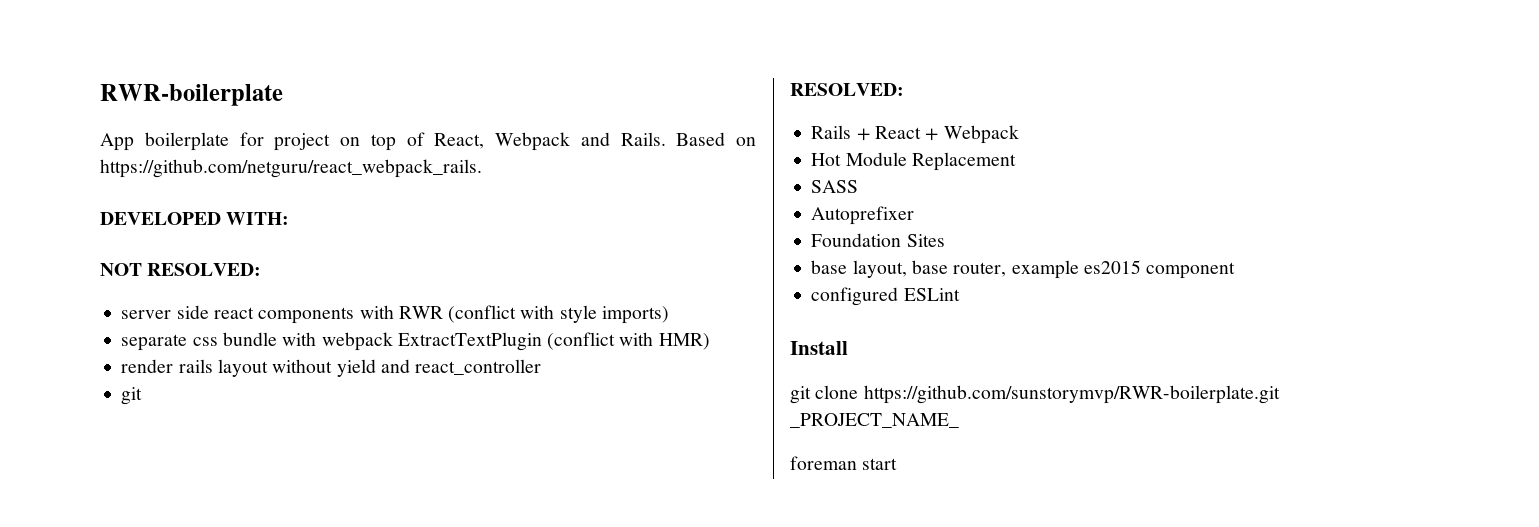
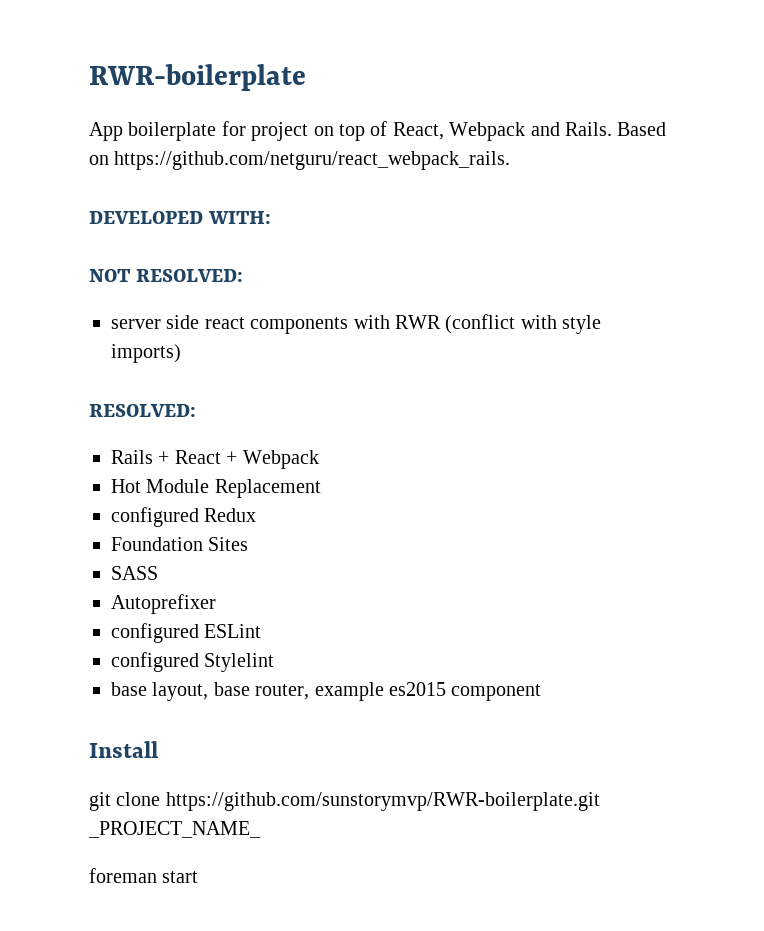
[121,332,710,351] [121,359,542,377] [121,387,143,405] // separate css bundle with webpack ExtractTextPlugin (conflict with HMR) // render rails layout without yield and react_controller // git -> (181, 353) none
[811,180,859,193] [811,206,915,225] [811,233,945,247] SASS // Autoprefixer // Foundation Sites -> [111,507,257,527] [111,537,249,551] [111,566,158,580] [111,594,216,614] [111,623,262,643] [111,652,275,672] configured Redux // Foundation Sites // SASS // Autoprefixer // configured ESLint // configured Stylelint
[811,287,960,306] // configured ESLint -> (542, 692) none

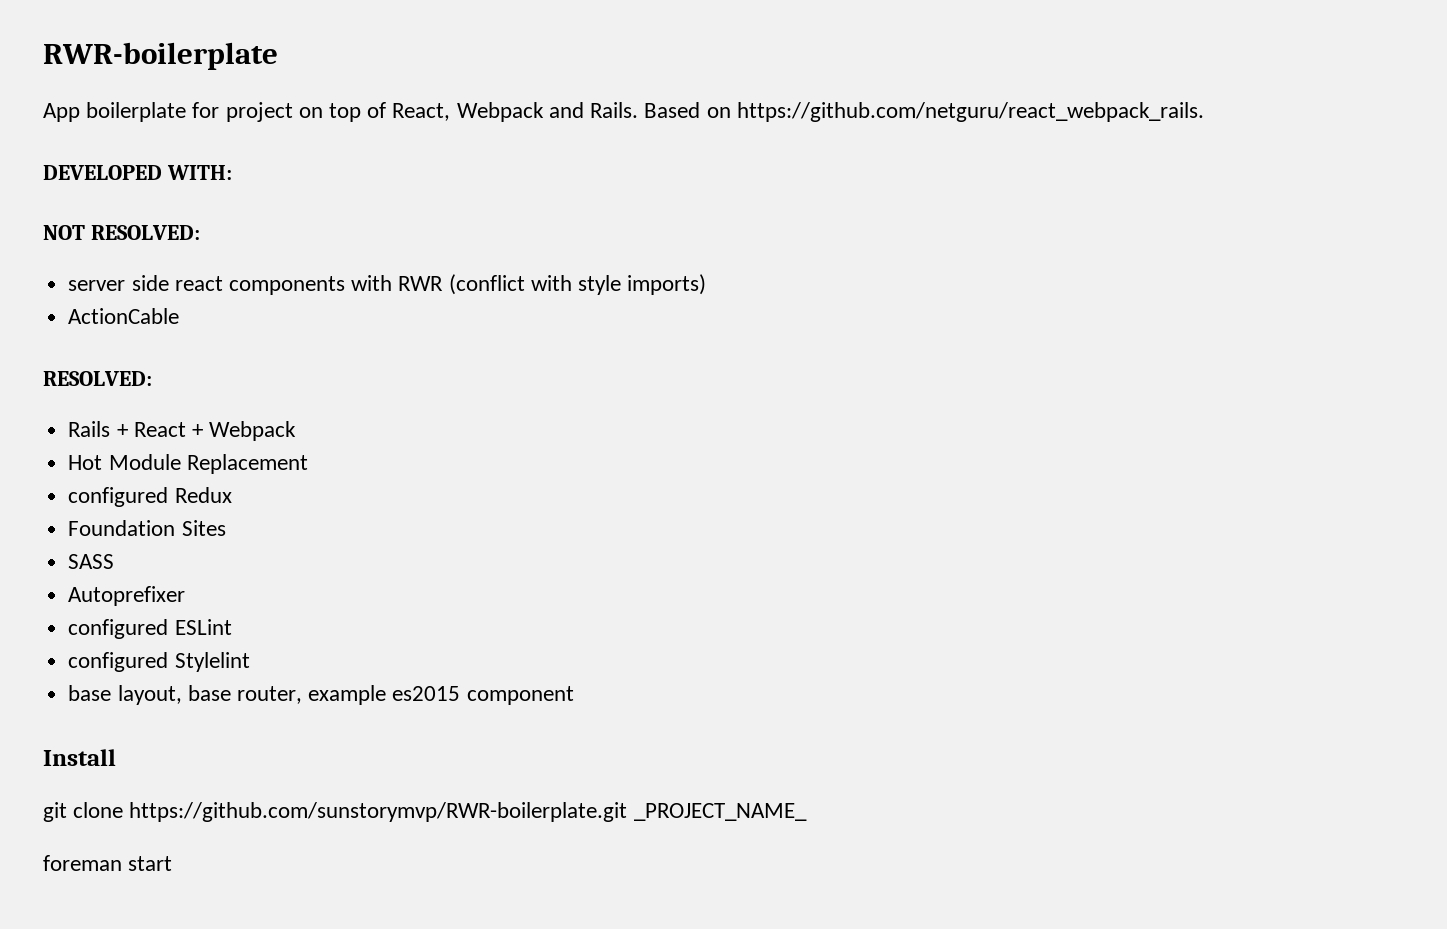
(181, 353) none -> [68,308,180,324] // ActionCable

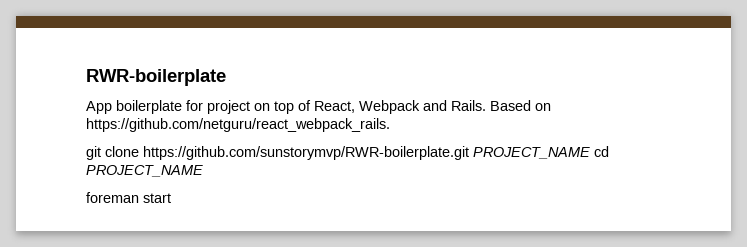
[43,165,232,180] [43,225,200,240] [68,274,707,295] [68,308,180,324] [43,371,152,386] [68,421,297,441] [68,454,308,474] [68,487,232,507] [68,520,226,536] [68,554,115,569] [68,586,186,606] [68,619,232,639] [68,652,250,672] [68,685,574,705] [43,749,116,766] // DEVELOPED WITH: // NOT RESOLVED: // server side react components with RWR (conflict with style imports) // ActionCable // RESOLVED: // Rails + React + Webpack // Hot Module Replacement // configured Redux // Foundation Sites // SASS // Autoprefixer // configured ESLint // configured Stylelint // base layout, base router, example es2015 component // Install -> (390, 125) none
[633,803,807,821] _PROJECT_NAME_ -> [473,146,609,159] [86,165,203,177] PROJECT_NAME cd PROJECT_NAME

